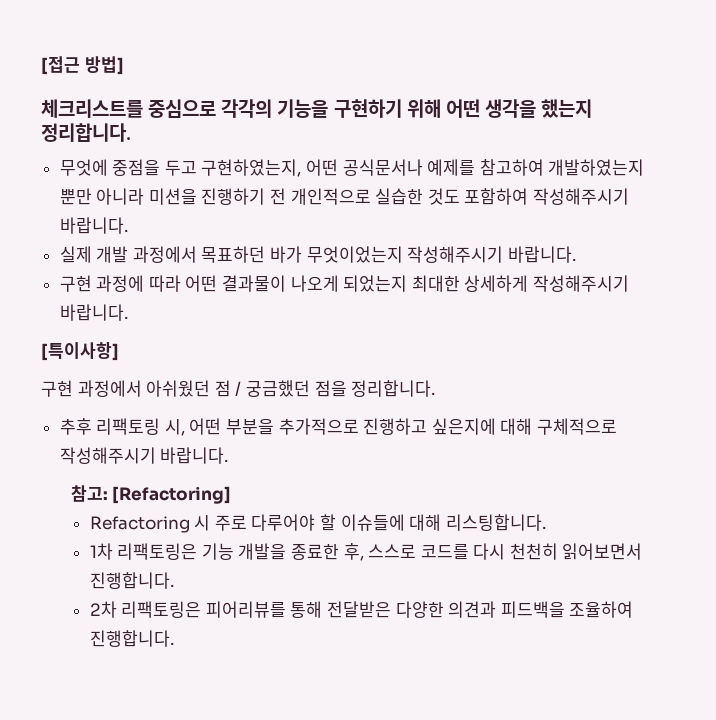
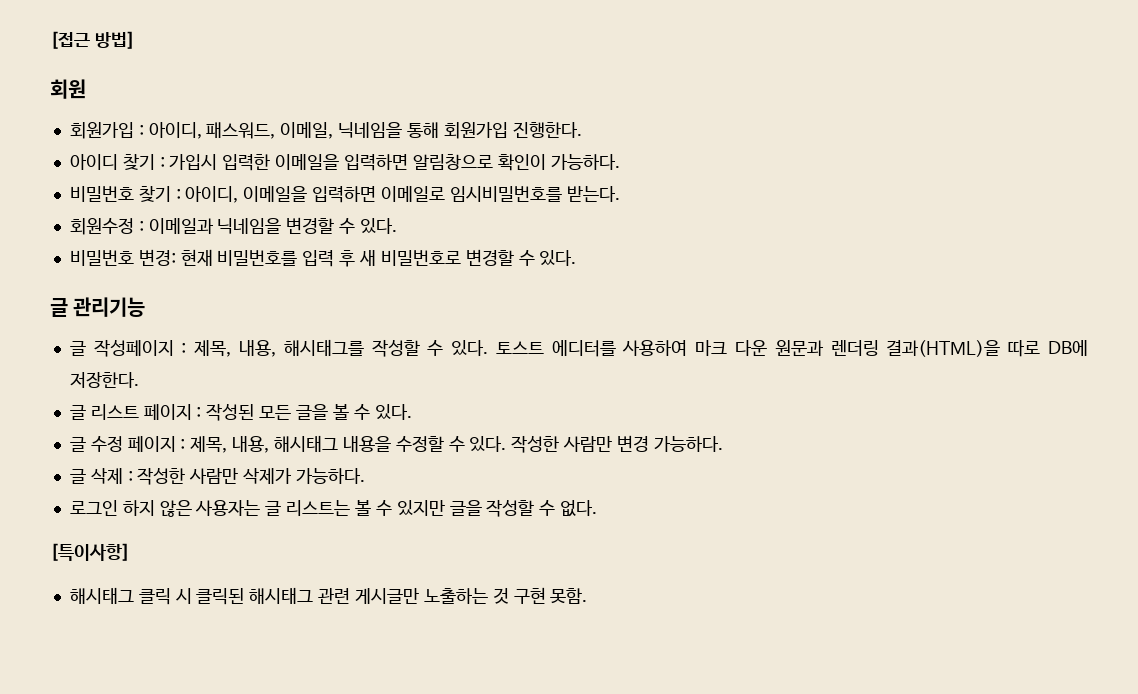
[41,99,593,118] [41,123,131,142] [59,159,645,177] [59,188,630,205] [59,217,128,234] [59,246,576,263] [59,275,630,292] [59,304,128,321] [41,342,119,361] [41,380,436,397] [59,418,618,436] [59,447,229,464] [70,485,232,504] [89,514,546,533] [89,543,643,561] [89,572,174,589] [89,601,634,618] [89,630,174,647] 체크리스트를 중심으로 각각의 기능을 구현하기 위해 어떤 생각을 했는지 정리합니다. // 무엇에 중점을 두고 구현하였는지, 어떤 공식문서나 예제를 참고하여 개발하였는지 뿐만 아니라 미션을 진행하기 전 개인적으로 실습한 것도 포함하여 작성해주시기 바랍니다. // 실제 개발 과정에서 목표하던 바가 무엇이었는지 작성해주시기 바랍니다. // 구현 과정에 따라 어떤 결과물이 나오게 되었는지 최대한 상세하게 작성해주시기 바랍니다. // [특이사항] // 구현 과정에서 아쉬웠던 점 / 궁금했던 점을 정리합니다. // 추후 리팩토링 시, 어떤 부분을 추가적으로 진행하고 싶은지에 대해 구체적으로 작성해주시기 바랍니다. // 참고: [Refactoring] // Refactoring 시 주로 다루어야 할 이슈들에 대해 리스팅합니다. // 1차 리팩토링은 기능 개발을 종료한 후, 스스로 코드를 다시 천천히 읽어보면서 진행합니다. // 2차 리팩토링은 피어리뷰를 통해 전달받은 다양한 의견과 피드백을 조율하여 진행합니다. -> [50,79,86,99] [69,122,582,139] [69,154,620,171] [69,186,620,203] [69,217,397,235] [69,249,577,267] [50,297,146,317] [69,339,1088,357] [69,372,139,388] [69,403,412,421] [69,435,723,453] [69,467,365,485] [69,499,598,517] [50,543,130,561] [69,587,588,605] 회원 // 회원가입 : 아이디, 패스워드, 이메일, 닉네임을 통해 회원가입 진행한다. // 아이디 찾기 : 가입시 입력한 이메일을 입력하면 알림창으로 확인이 가능하다. // 비밀번호 찾기 : 아이디, 이메일을 입력하면 이메일로 임시비밀번호를 받는다. // 회원수정 : 이메일과 닉네임을 변경할 수 있다. // 비밀번호 변경: 현재 비밀번호를 입력 후 새 비밀번호로 변경할 수 있다. // 글 관리기능 // 글 작성페이지 : 제목, 내용, 해시태그를 작성할 수 있다. 토스트 에디터를 사용하여 마크 다운 원문과 렌더링 결과(HTML)을 따로 DB에 저장한다. // 글 리스트 페이지 : 작성된 모든 글을 볼 수 있다. // 글 수정 페이지 : 제목, 내용, 해시태그 내용을 수정할 수 있다. 작성한 사람만 변경 가능하다. // 글 삭제 : 작성한 사람만 삭제가 가능하다. // 로그인 하지 않은 사용자는 글 리스트는 볼 수 있지만 글을 작성할 수 없다. // [특이사항] // 해시태그 클릭 시 클릭된 해시태그 관련 게시글만 노출하는 것 구현 못함.

